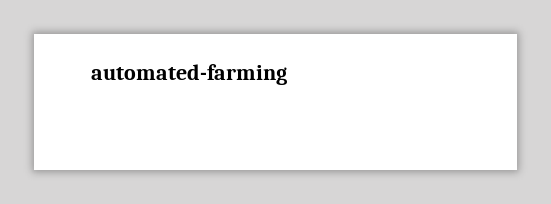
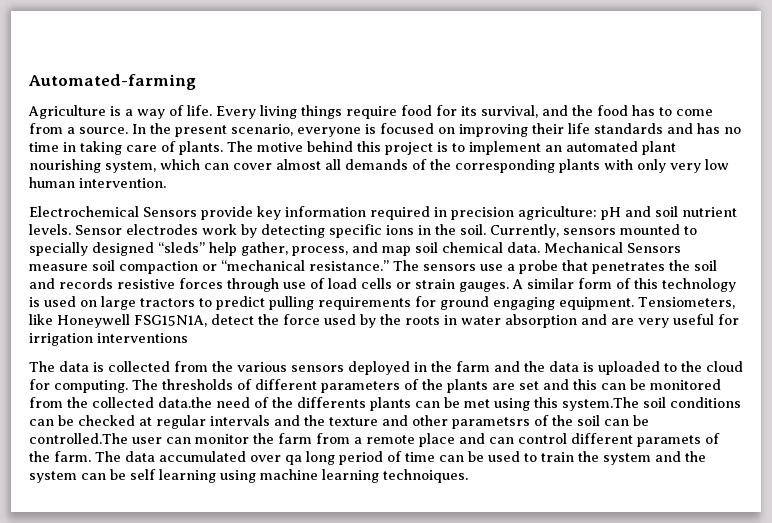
[91,64,287,85] automated-farming -> [28,74,196,90] [28,105,713,119] [29,123,741,137] [29,141,676,155] [29,159,729,173] [29,177,166,188] [29,206,737,220] [29,224,697,238] [29,242,681,256] [29,260,717,274] [29,278,736,292] [29,296,735,310] [29,314,739,328] [29,333,188,346] [29,361,743,375] [29,379,721,393] [29,397,741,411] [29,415,649,429] [29,433,720,447] [29,451,706,465] [29,469,468,483] Automated-farming // Agriculture is a way of life. Every living things require food for its survival, and the food has to come from a source. In the present scenario, everyone is focused on improving their life standards and has no time in taking care of plants. The motive behind this project is to implement an automated plant nourishing system, which can cover almost all demands of the corresponding plants with only very low human intervention. // Electrochemical Sensors provide key information required in precision agriculture: pH and soil nutrient levels. Sensor electrodes work by detecting specific ions in the soil. Currently, sensors mounted to specially designed “sleds” help gather, process, and map soil chemical data. Mechanical Sensors measure soil compaction or “mechanical resistance.” The sensors use a probe that penetrates the soil and records resistive forces through use of load cells or strain gauges. A similar form of this technology is used on large tractors to predict pulling requirements for ground engaging equipment. Tensiometers, like Honeywell FSG15N1A, detect the force used by the roots in water absorption and are very useful for irrigation interventions // The data is collected from the various sensors deployed in the farm and the data is uploaded to the cloud for computing. The thresholds of different parameters of the plants are set and this can be monitored from the collected data.the need of the differents plants can be met using this system.The soil conditions can be checked at regular intervals and the texture and other parametsrs of the soil can be controlled.The user can monitor the farm from a remote place and can control different paramets of the farm. The data accumulated over qa long period of time can be used to train the system and the system can be self learning using machine learning technoiques.

